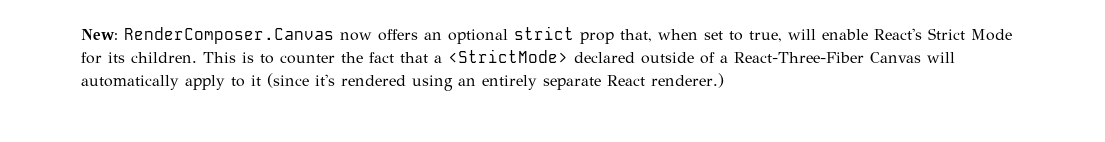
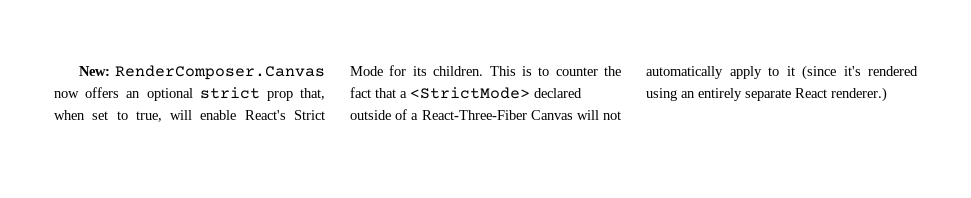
(955, 57) none -> [603,111,621,120] not

